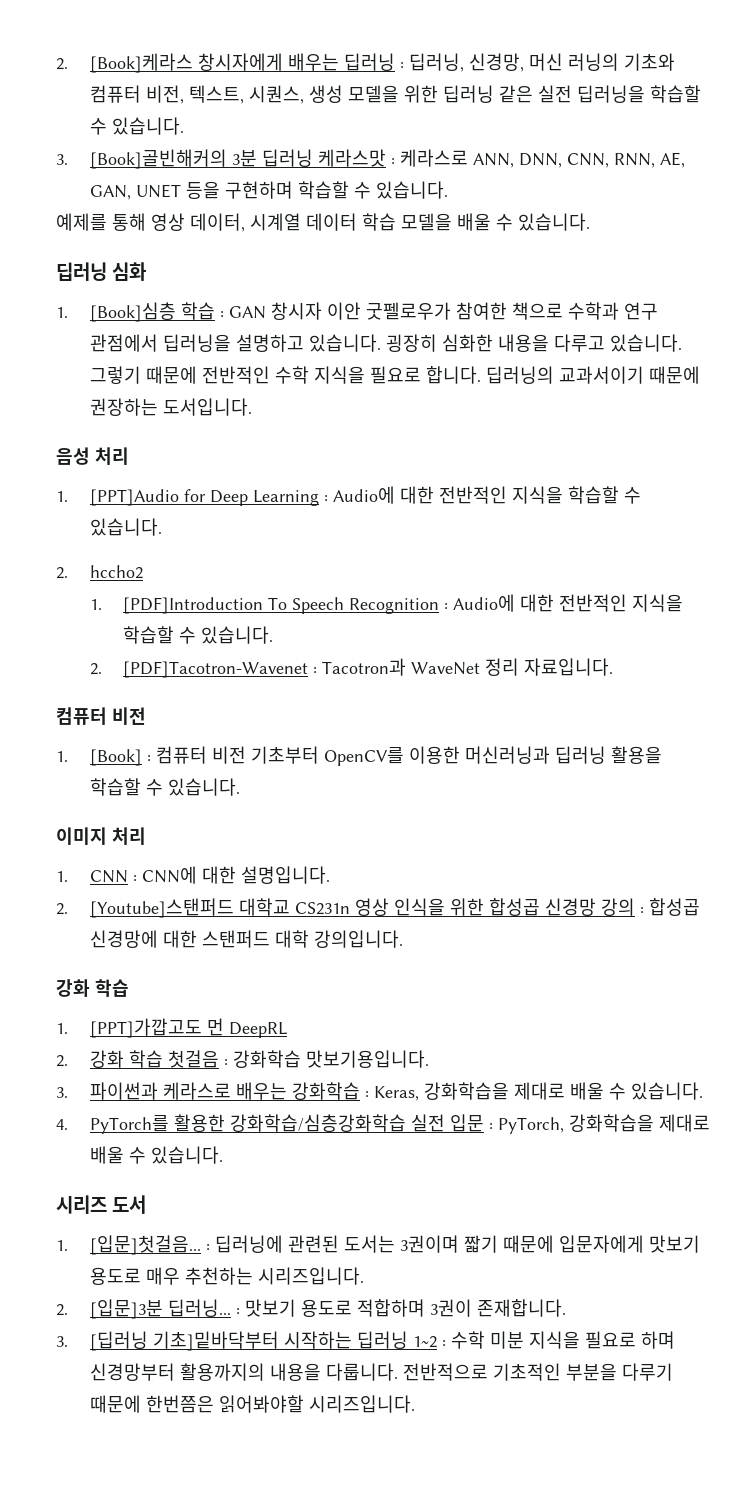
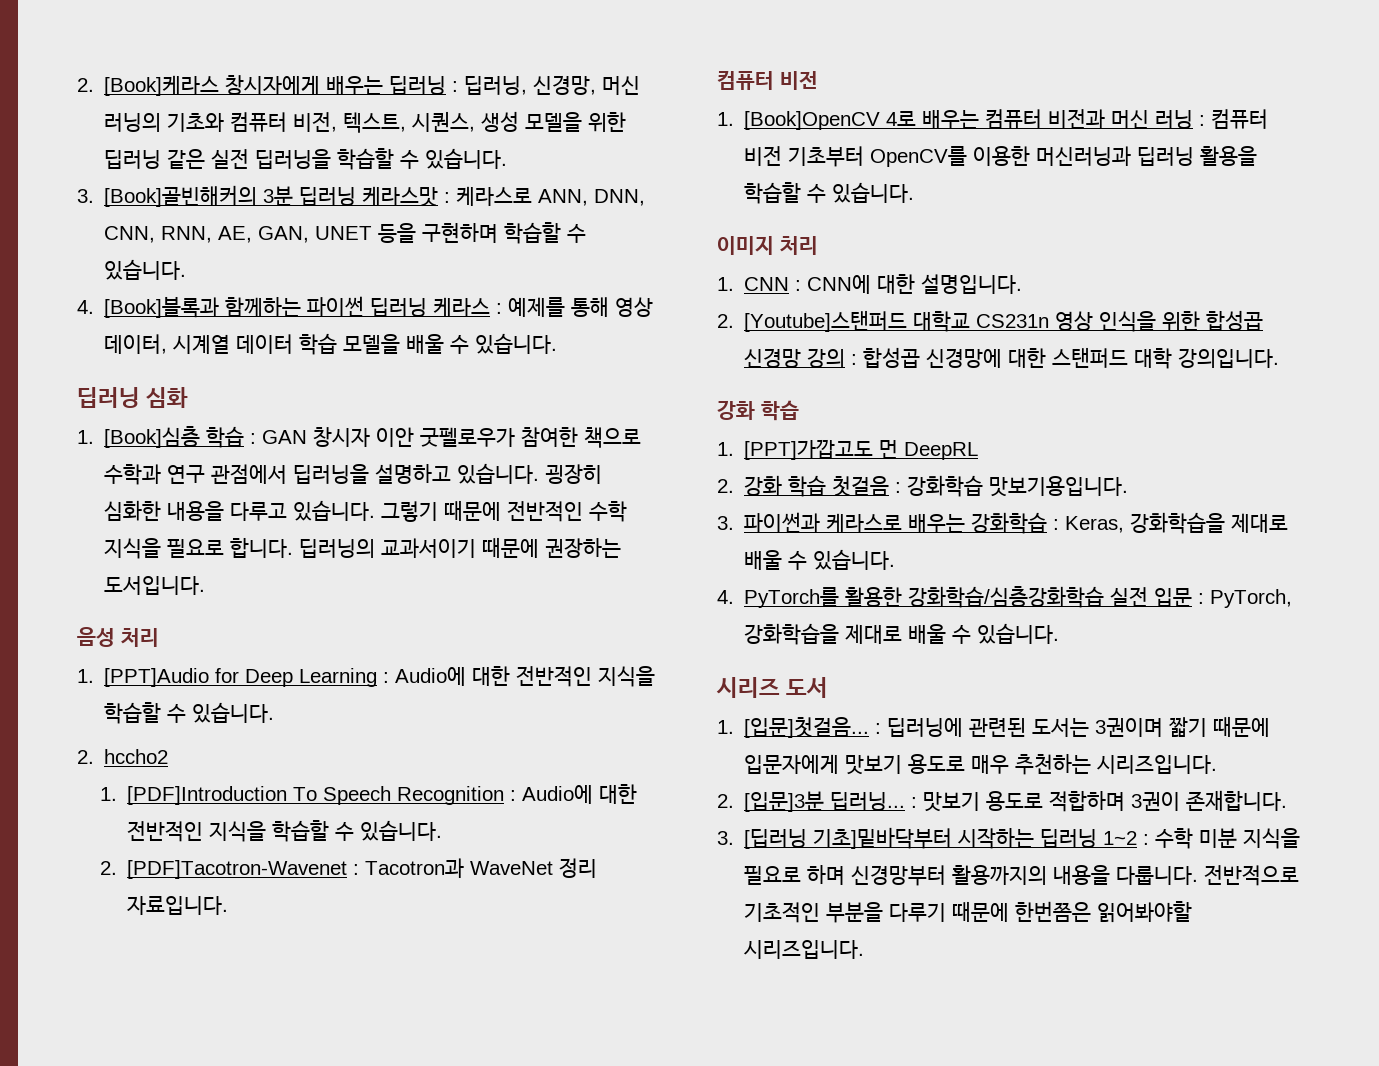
(448, 190) none -> [77,296,503,318] 4. [Book]블록과 함께하는 파이썬 딥러닝 케라스 :
[89,749,142,766] [Book] -> [744,109,1194,130] [Book]OpenCV 4로 배우는 컴퓨터 비전과 머신 러닝

